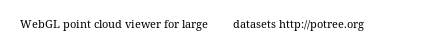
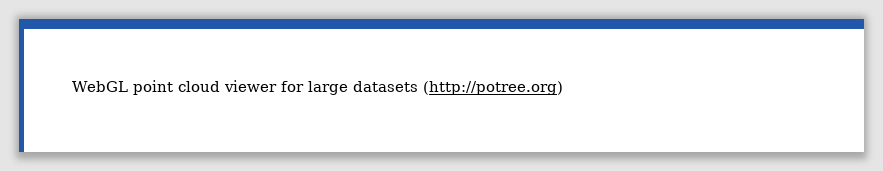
[279,20,364,31] http://potree.org -> [422,81,563,95] (http://potree.org)

